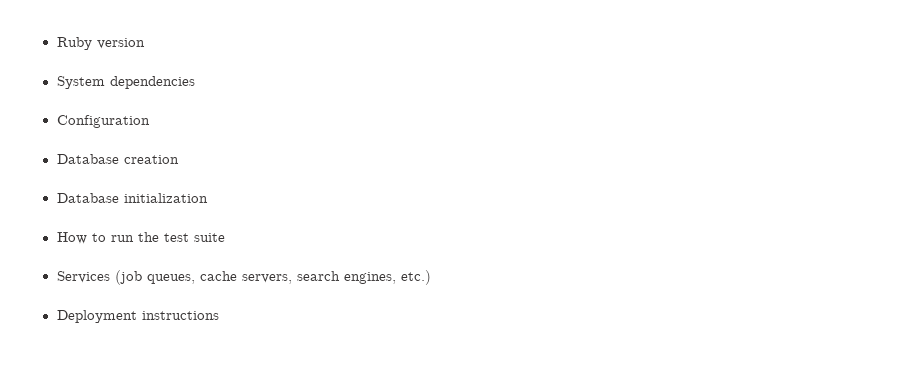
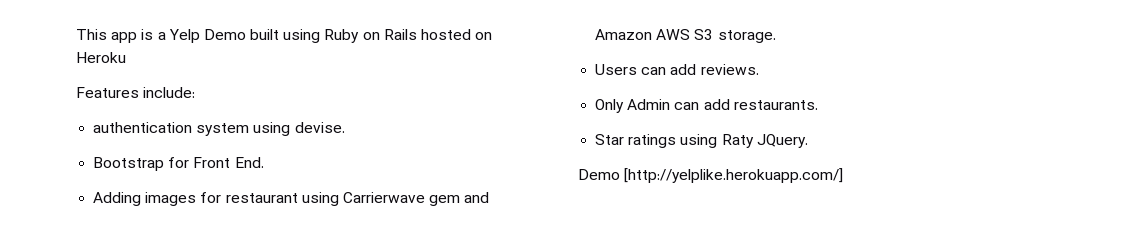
[56,37,145,50] [56,76,195,89] [56,115,150,128] [56,154,179,164] [56,193,208,203] [56,232,225,244] [56,270,431,285] [56,310,219,323] Ruby version // System dependencies // Configuration // Database creation // Database initialization // How to run the test suite // Services (job queues, cache servers, search engines, etc.) // Deployment instructions -> [76,29,493,43] [76,52,126,63] [76,87,196,98] [93,122,345,136] [93,157,264,171] [93,192,490,206] [595,29,776,43] [595,64,759,75] [595,99,818,113] [595,134,808,148] [578,168,844,183] This app is a Yelp Demo built using Ruby on Rails hosted on Heroku // Features include: // authentication system using devise. // Bootstrap for Front End. // Adding images for restaurant using Carrierwave gem and Amazon AWS S3 storage. // Users can add reviews. // Only Admin can add restaurants. // Star ratings using Raty JQuery. // Demo [http://yelplike.herokuapp.com/]

